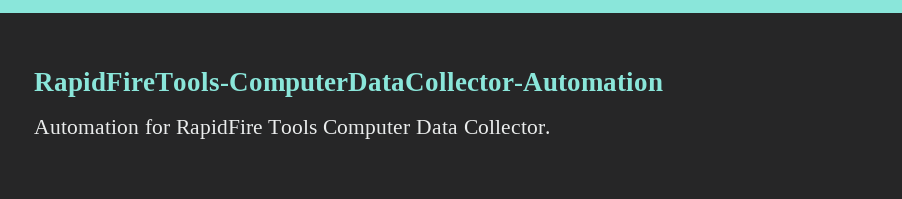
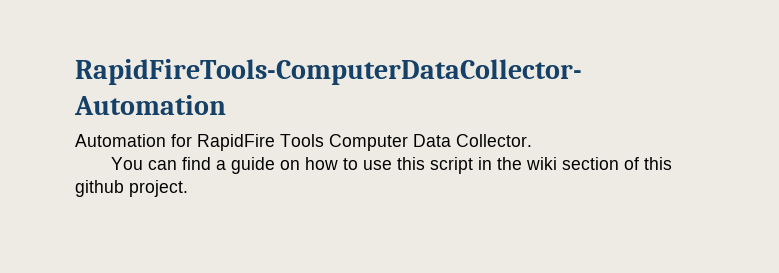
(550, 127) none -> [110,157,672,174] [75,180,188,197] // You can find a guide on how to use this script in the wiki section of this github project.

